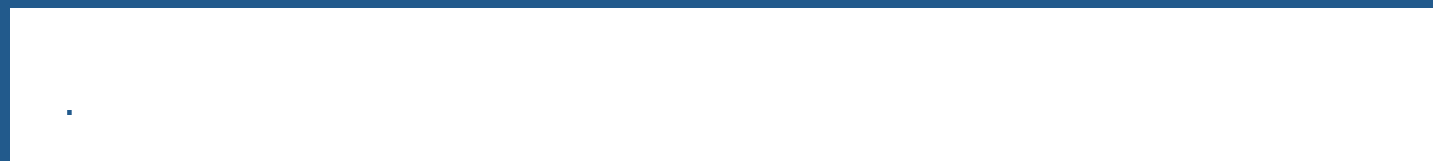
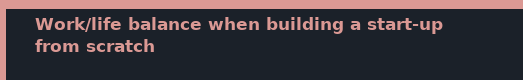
[65,110,74,115] . -> [35,17,443,34] [35,39,155,52] Work/life balance when building a start-up from scratch

